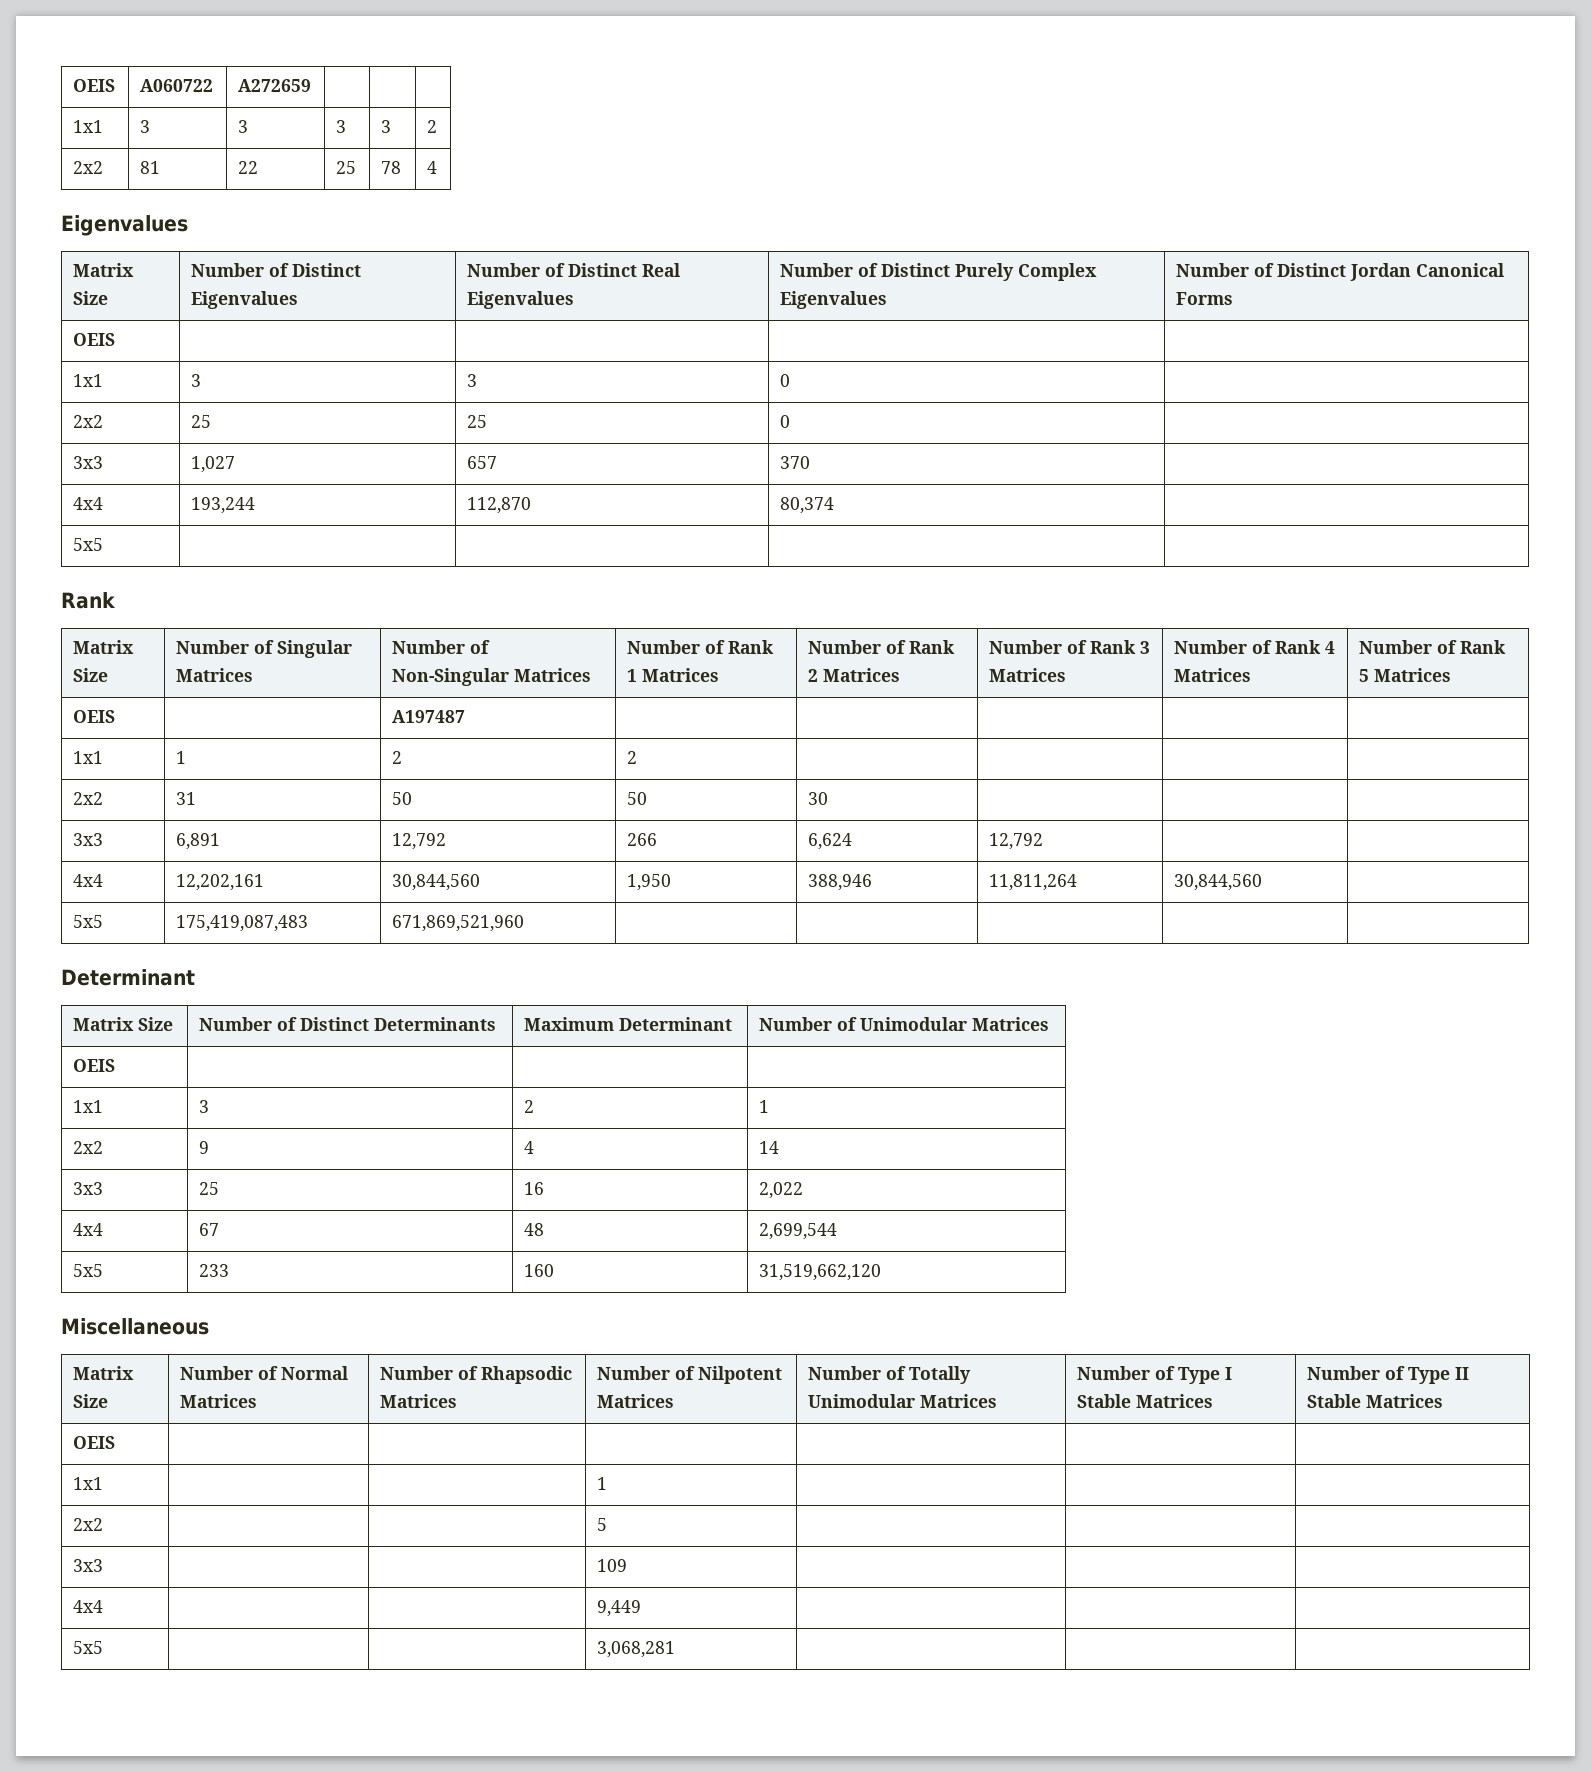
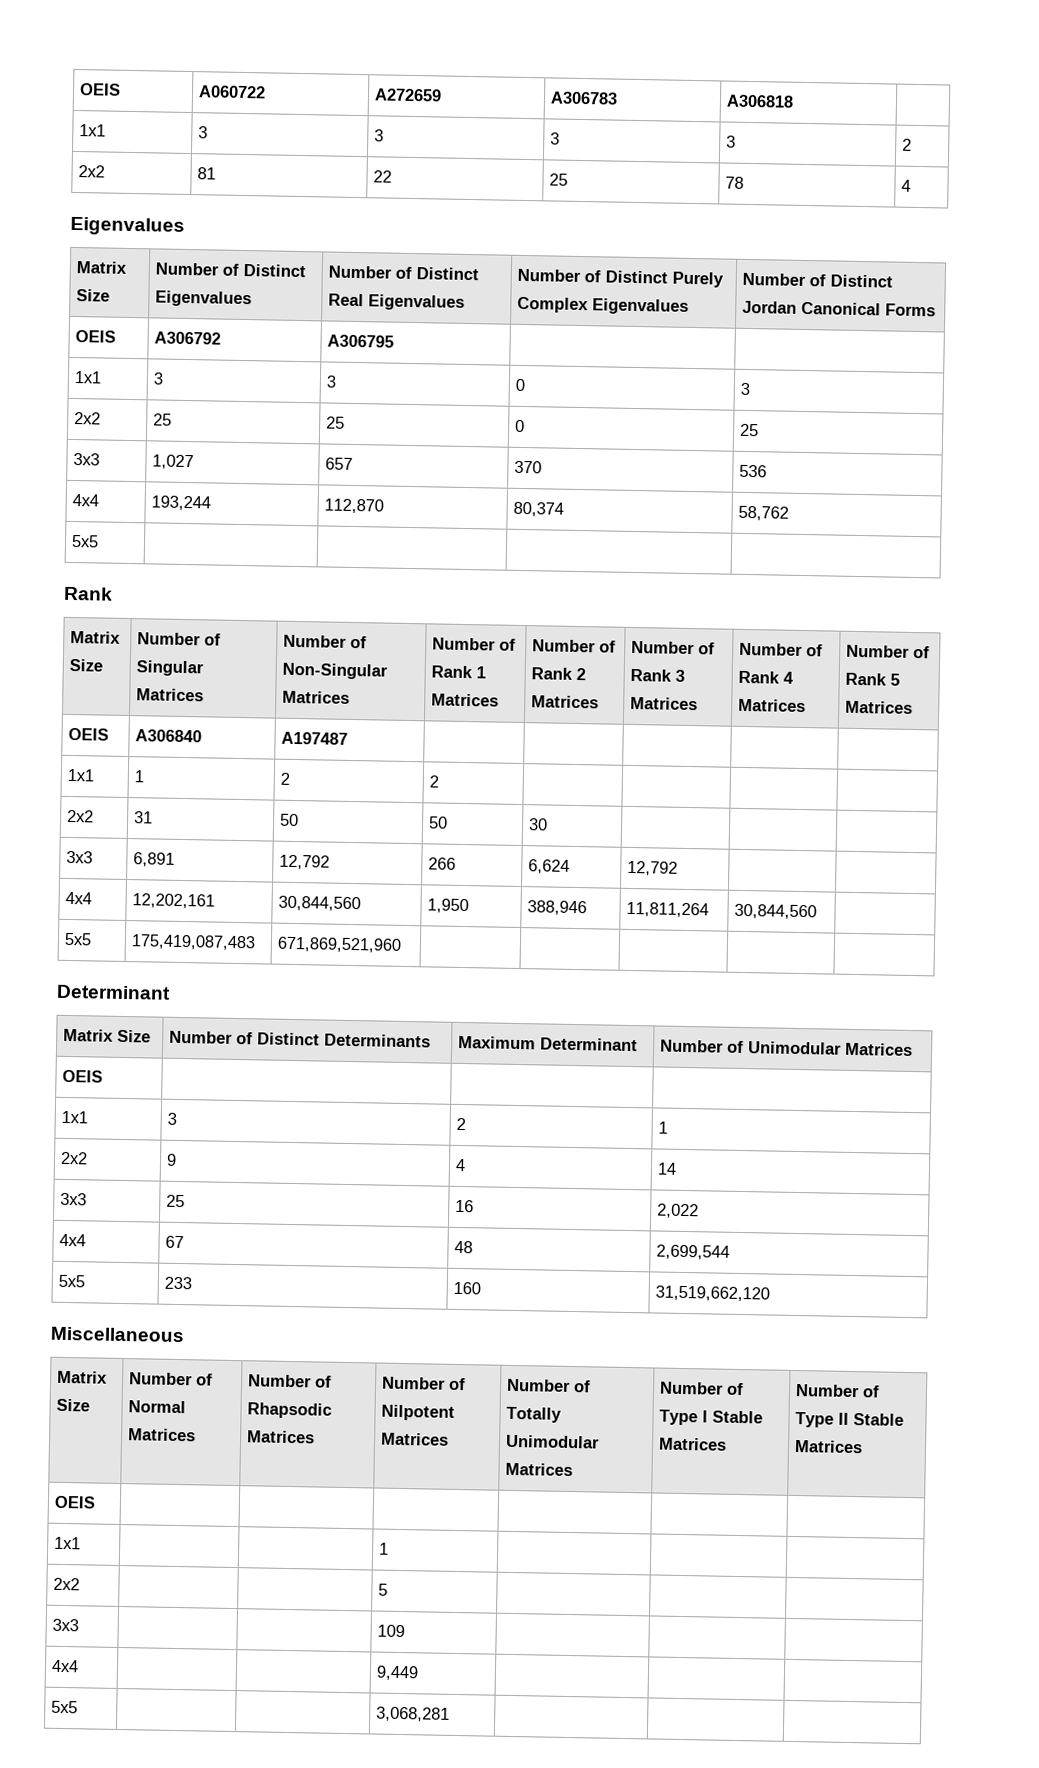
(312, 85) | -> [550,91,619,105] [726,94,795,108] A306783 | A306818
(116, 339) | -> [154,331,222,345] [327,334,395,348] A306792 | A306795
(791, 380) none -> [740,382,751,396] 3
(791, 421) none -> [740,423,760,437] 25
(811, 462) none -> [739,464,768,478] 536
(835, 505) none -> [738,505,790,521] 58,762
(116, 716) none -> [135,729,203,743] A306840

